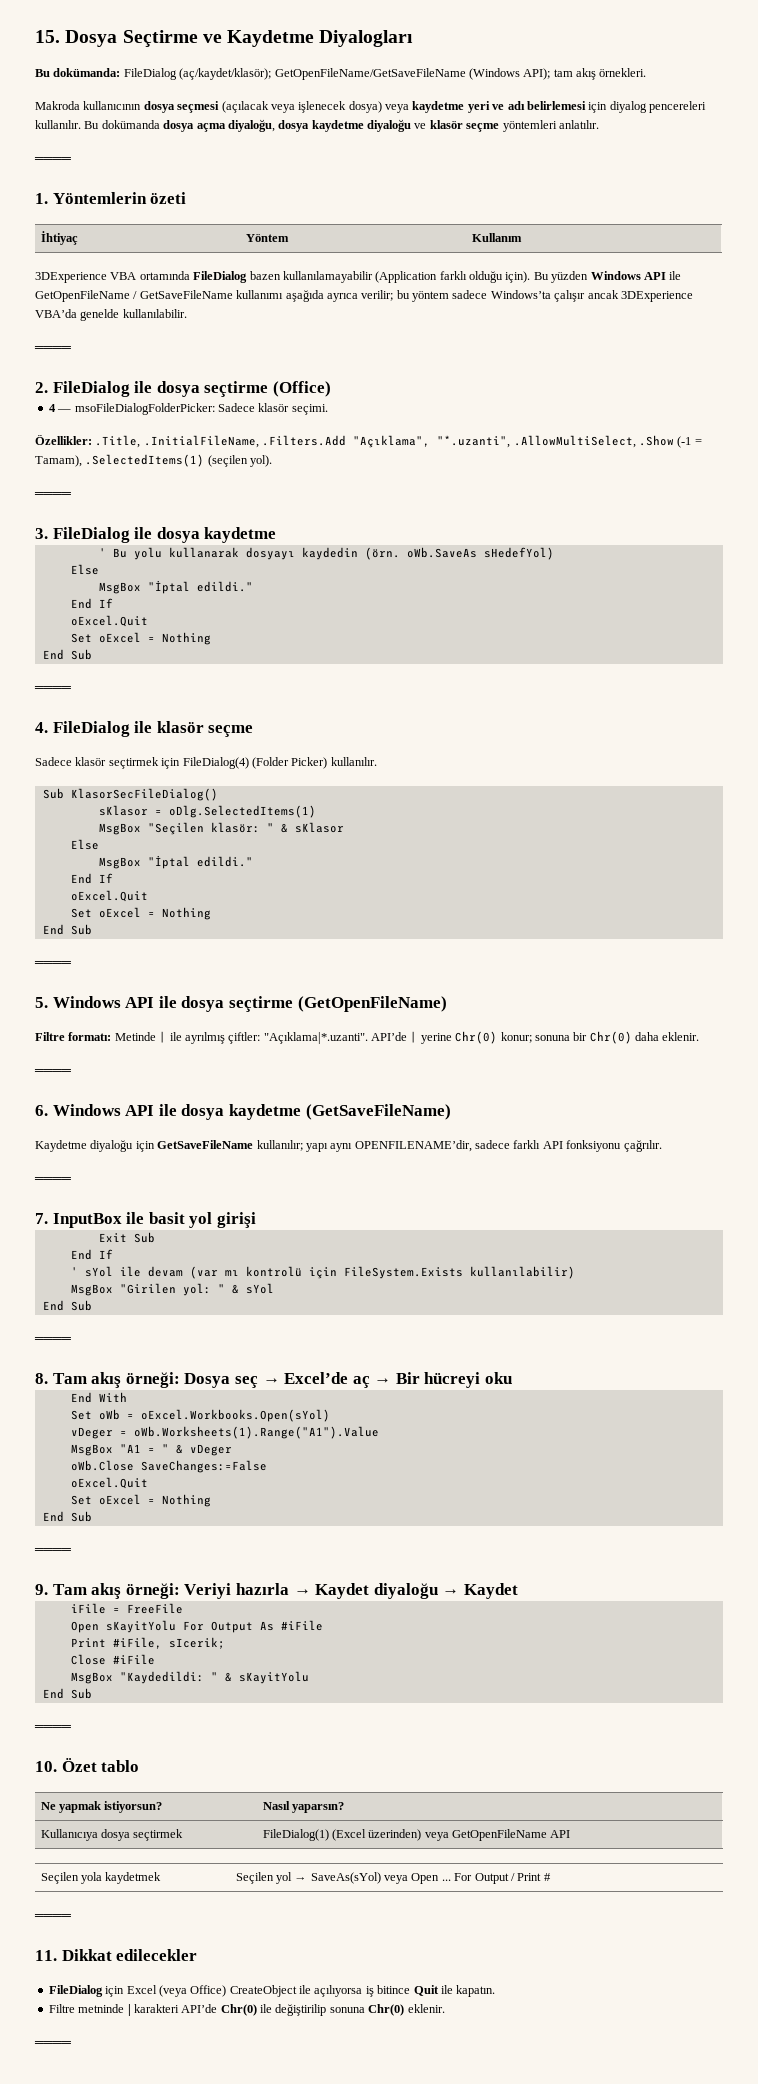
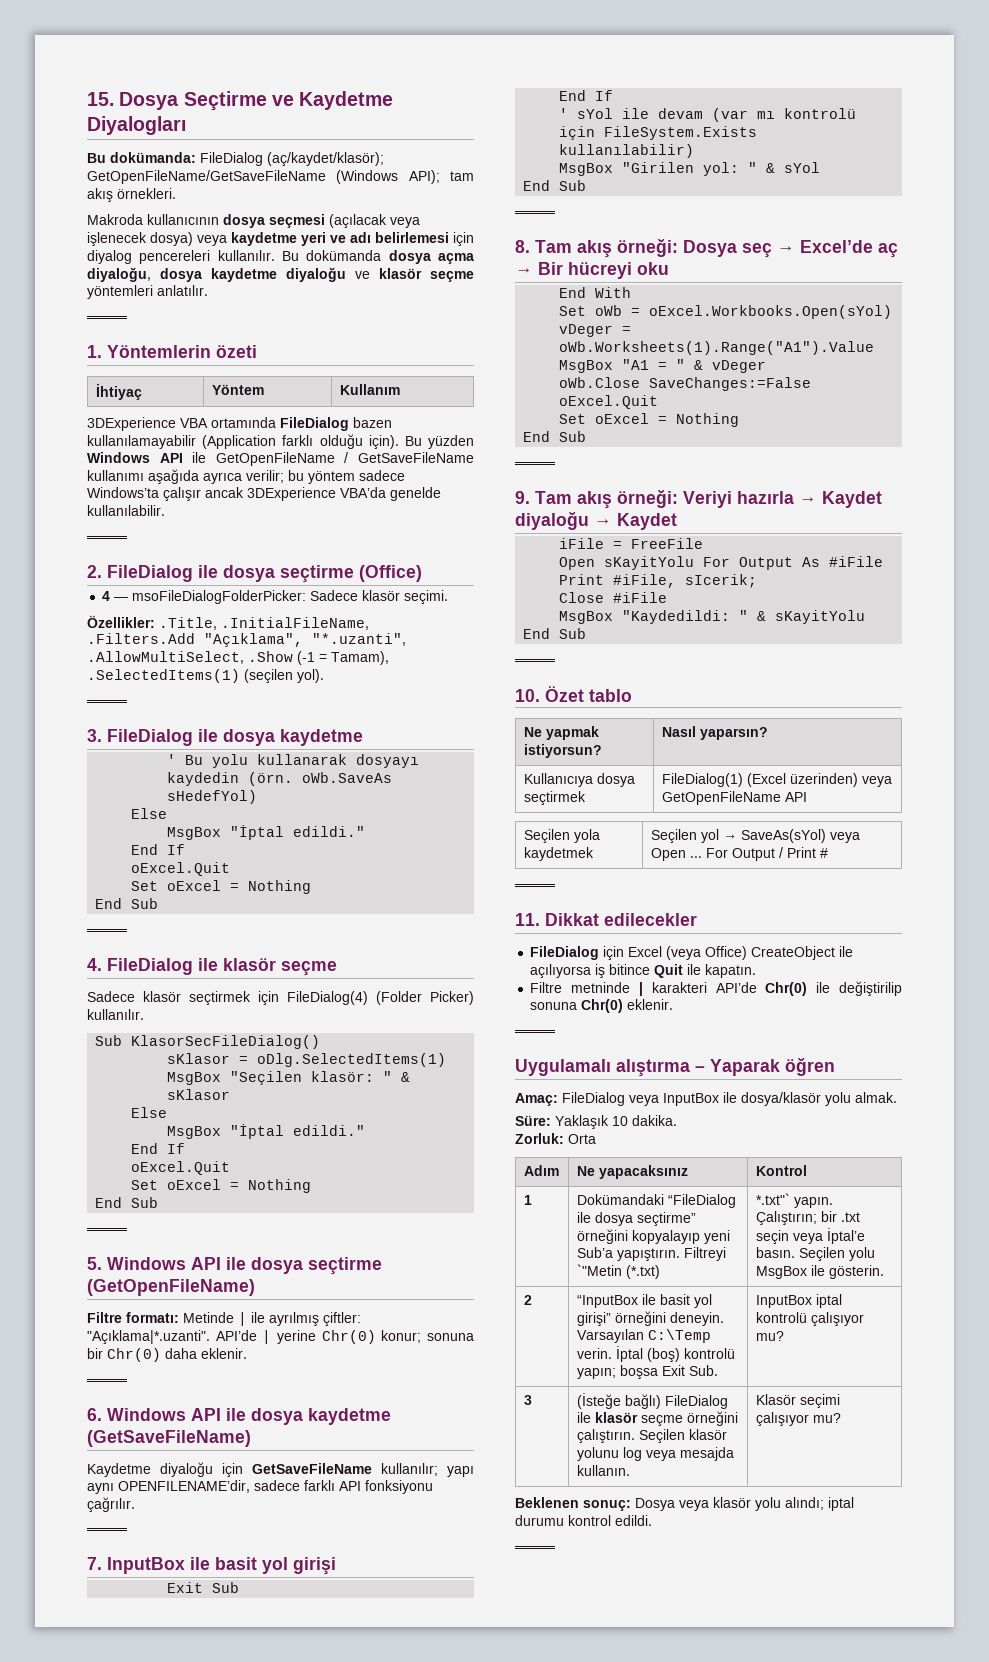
(71, 2043) none -> [515,1058,835,1077] [515,1092,897,1106] [515,1115,677,1129] [515,1133,596,1144] [523,1165,559,1176] [576,1165,688,1179] [755,1165,807,1176] [523,1195,532,1205] [576,1194,736,1208] [576,1212,696,1226] [576,1229,730,1244] [576,1247,726,1261] [576,1264,660,1279] [755,1193,833,1208] [755,1211,860,1225] [755,1228,865,1244] [755,1247,875,1261] [755,1265,884,1279] [523,1295,532,1305] [576,1294,712,1308] [576,1311,724,1326] [576,1329,711,1343] [576,1346,735,1362] [576,1365,718,1379] [755,1294,842,1308] [755,1312,864,1326] [755,1331,784,1341] [523,1395,532,1405] [576,1393,728,1409] [576,1411,738,1426] [576,1429,727,1443] [576,1447,734,1461] [576,1465,630,1476] [755,1394,840,1408] [755,1412,841,1426] [515,1497,854,1511] [515,1515,652,1526] [514,1546,555,1552] // Uygulamalı alıştırma – Yaparak öğren // Amaç: FileDialog veya InputBox ile dosya/klasör yolu almak. // Süre: Yaklaşık 10 dakika. // Zorluk: Orta // Adım | Ne yapacaksınız | Kontrol // 1 | Dokümandaki “FileDialog ile dosya seçtirme” örneğini kopyalayıp yeni Sub’a yapıştırın. Filtreyi `"Metin (*.txt) | *.txt"` yapın. Çalıştırın; bir .txt seçin veya İptal’e basın. Seçilen yolu MsgBox ile gösterin. // 2 | “InputBox ile basit yol girişi” örneğini deneyin. Varsayılan C:\Temp verin. İptal (boş) kontrolü yapın; boşsa Exit Sub. | InputBox iptal kontrolü çalışıyor mu? // 3 | (İsteğe bağlı) FileDialog ile klasör seçme örneğini çalıştırın. Seçilen klasör yolunu log veya mesajda kullanın. | Klasör seçimi çalışıyor mu? // Beklenen sonuç: Dosya veya klasör yolu alındı; iptal durumu kontrol edildi. // ════

